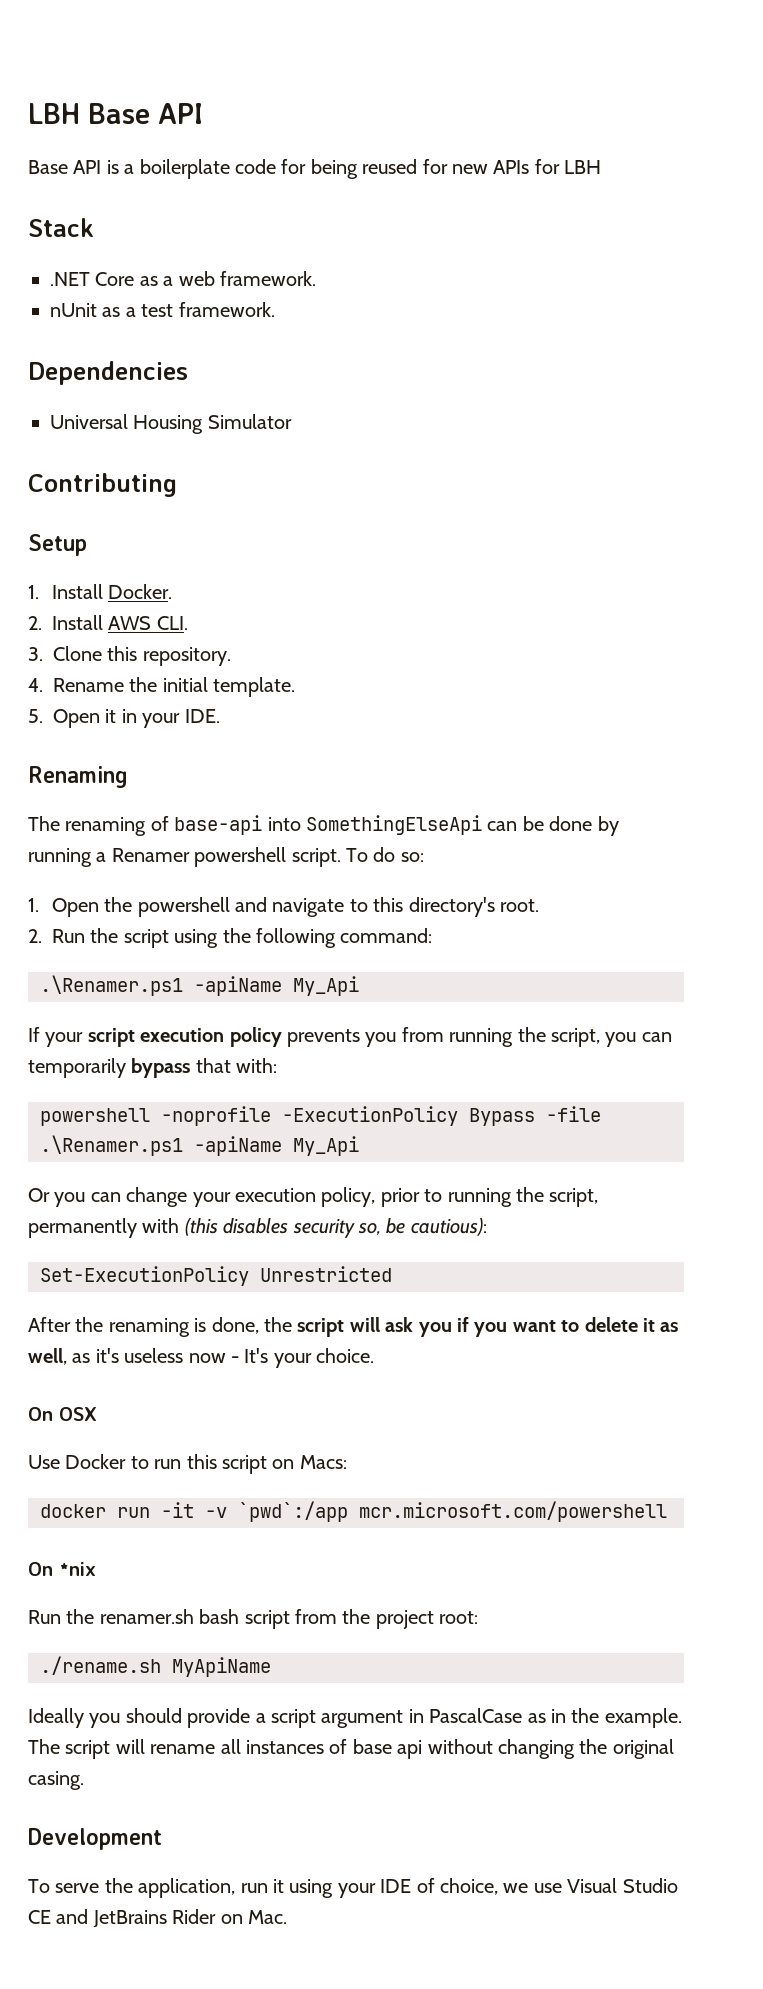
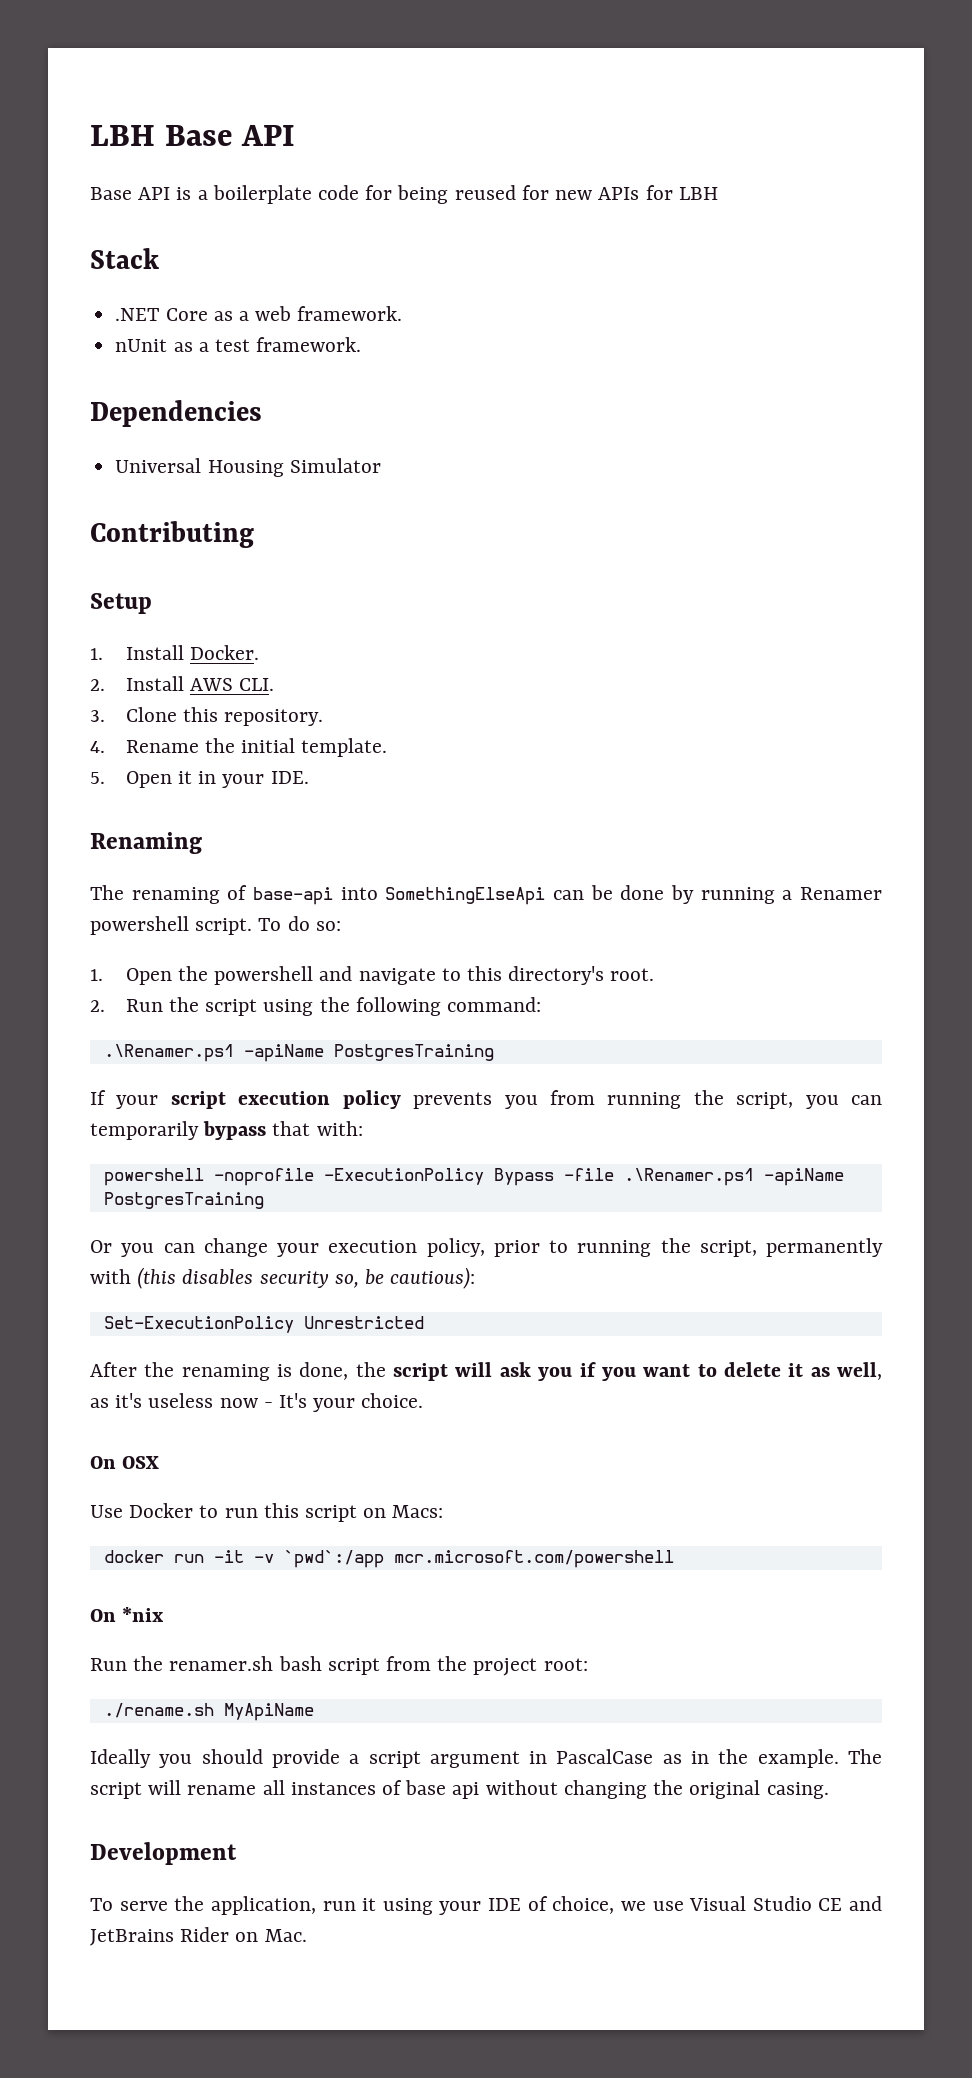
[293,976,359,996] My_Api -> [333,1044,494,1061] PostgresTraining
[293,1136,359,1156] My_Api -> [103,1192,264,1209] PostgresTraining

